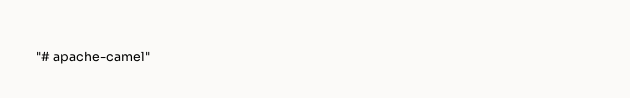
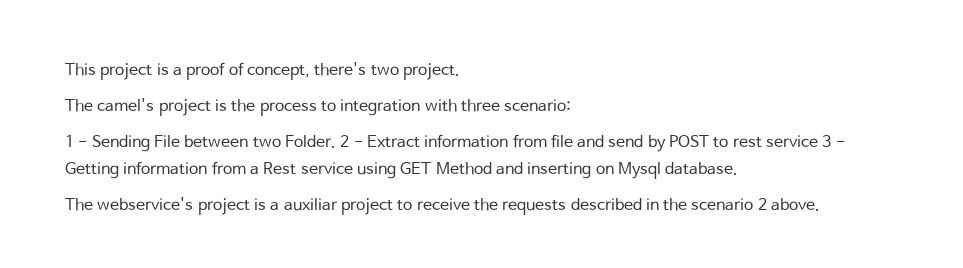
[36,51,151,64] "# apache-camel" -> [65,62,460,80] [65,98,572,116] [65,134,845,152] [65,161,739,179] [65,197,821,215] This project is a proof of concept, there's two project. // The camel's project is the process to integration with three scenario: // 1 - Sending File between two Folder. 2 - Extract information from file and send by POST to rest service 3 - Getting information from a Rest service using GET Method and inserting on Mysql database. // The webservice's project is a auxiliar project to receive the requests described in the scenario 2 above.

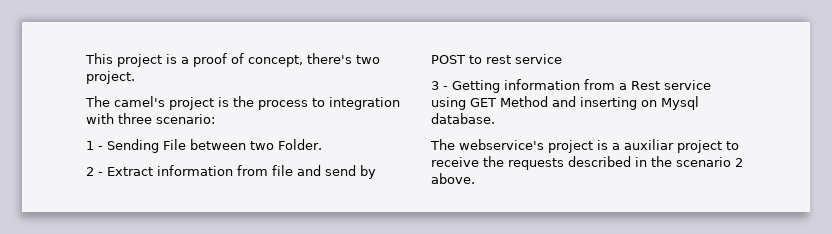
(336, 141) none -> (322, 144) //
(819, 141) none -> (562, 59) //

